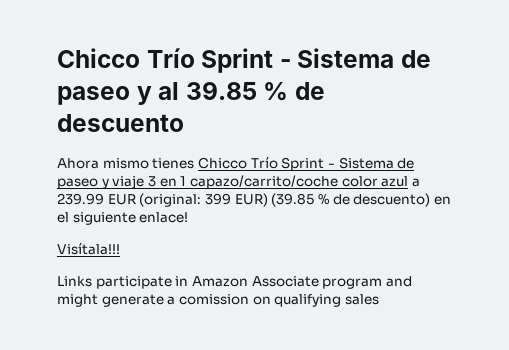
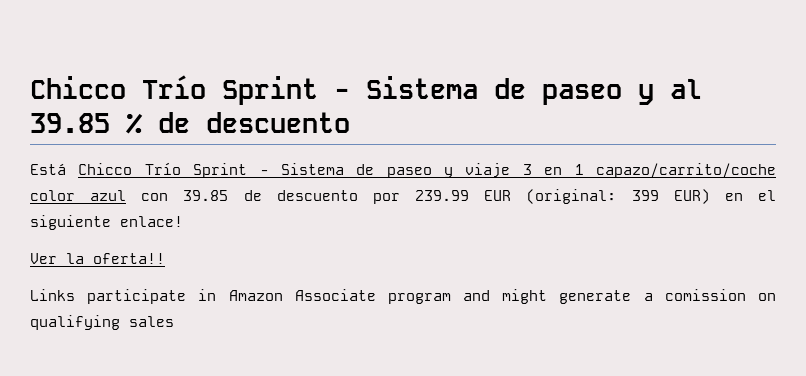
[57,158,195,169] Ahora mismo tienes -> [30,163,66,175] Está
[411,178,420,187] a -> [141,190,400,204] con 39.85 de descuento por
[271,193,431,207] (39.85 % de descuento) -> (710, 196) none
[57,243,120,255] Visítala!!! -> [30,253,165,264] Ver la oferta!!

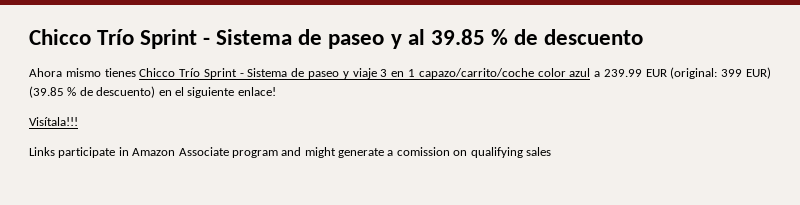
[30,163,66,175] Está -> [29,68,136,77] Ahora mismo tienes
[141,190,400,204] con 39.85 de descuento por -> [594,71,601,77] a
(710, 196) none -> [29,86,156,98] (39.85 % de descuento)
[30,253,165,264] Ver la oferta!! -> [29,117,78,126] Visítala!!!

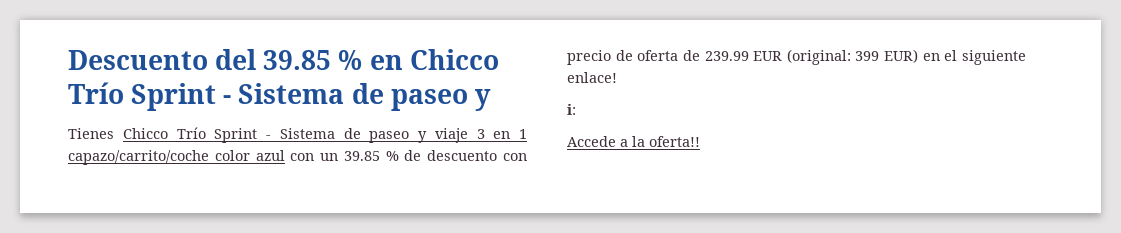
[29,29,643,49] [29,68,136,77] Chicco Trío Sprint - Sistema de paseo y al 39.85 % de descuento // Ahora mismo tienes -> [68,49,499,70] [68,82,491,111] [68,128,114,139] Descuento del 39.85 % en Chicco Trío Sprint - Sistema de paseo y // Tienes
[594,71,601,77] a -> [290,150,527,161] [567,50,700,65] con un 39.85 % de descuento con precio de oferta de
[29,86,156,98] (39.85 % de descuento) -> (919, 56) none
[29,117,78,126] [29,147,551,158] Visítala!!! // Links participate in Amazon Associate program and might generate a comission on qualifying sales -> [567,103,576,115] [567,136,700,147] ℹ: // Accede a la oferta!!

